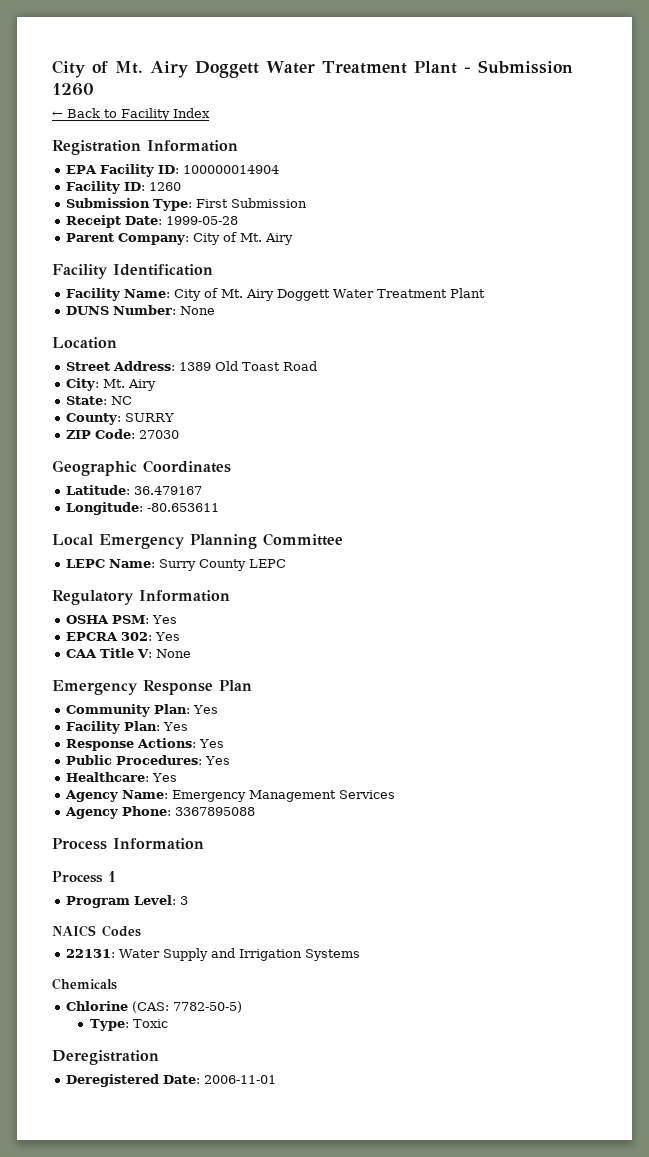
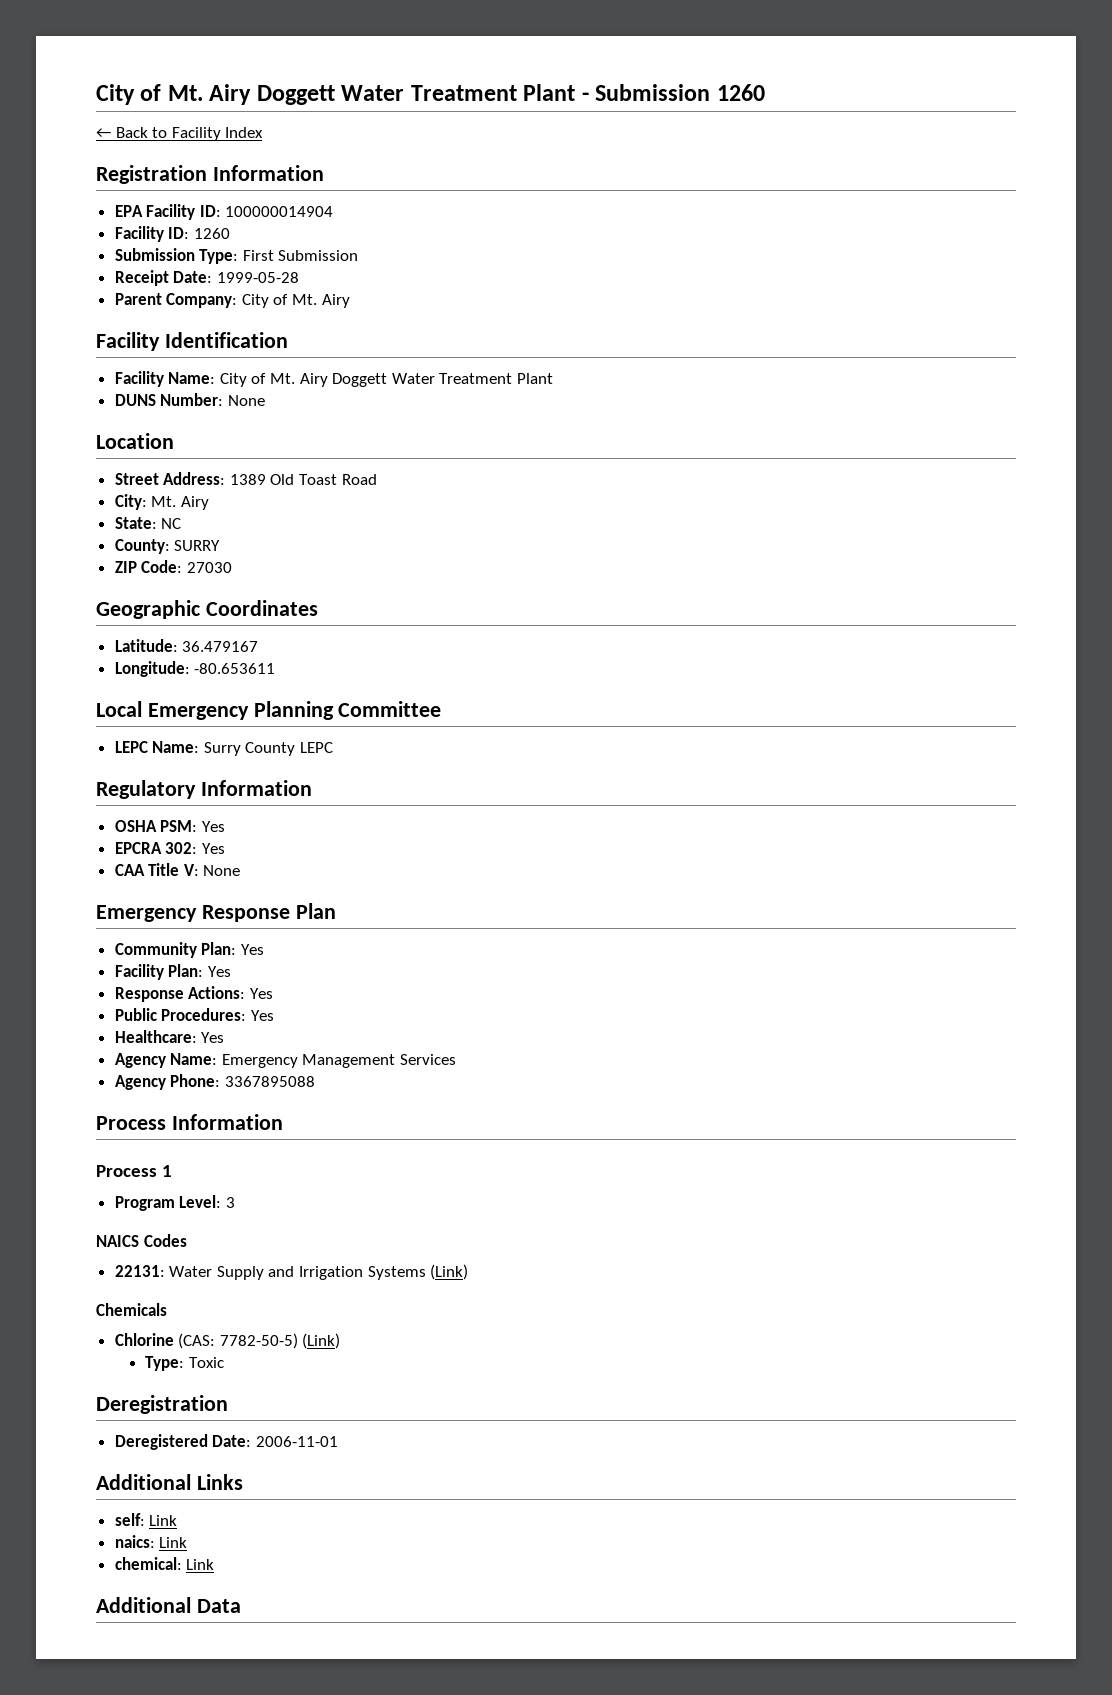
(361, 955) none -> [430,1264,469,1280] (Link)
(243, 1007) none -> [302,1333,341,1349] (Link)
(277, 1079) none -> [96,1474,243,1490] [114,1513,178,1526] [114,1535,188,1548] [114,1557,215,1570] [96,1597,241,1613] // Additional Links // self: Link // naics: Link // chemical: Link // Additional Data

